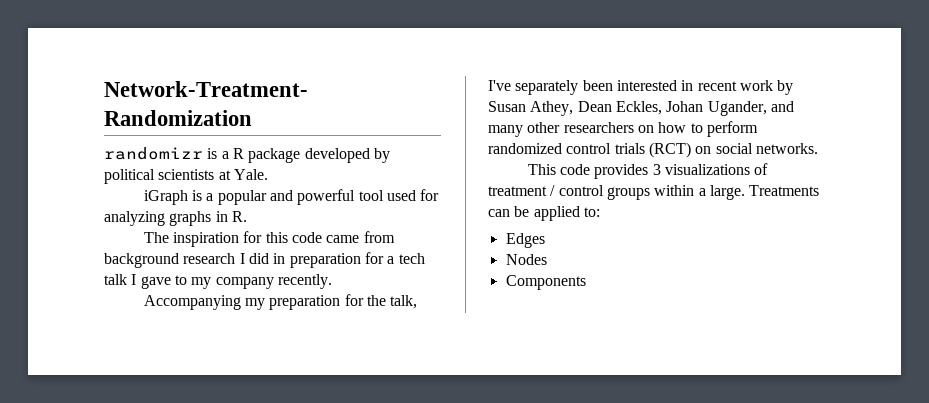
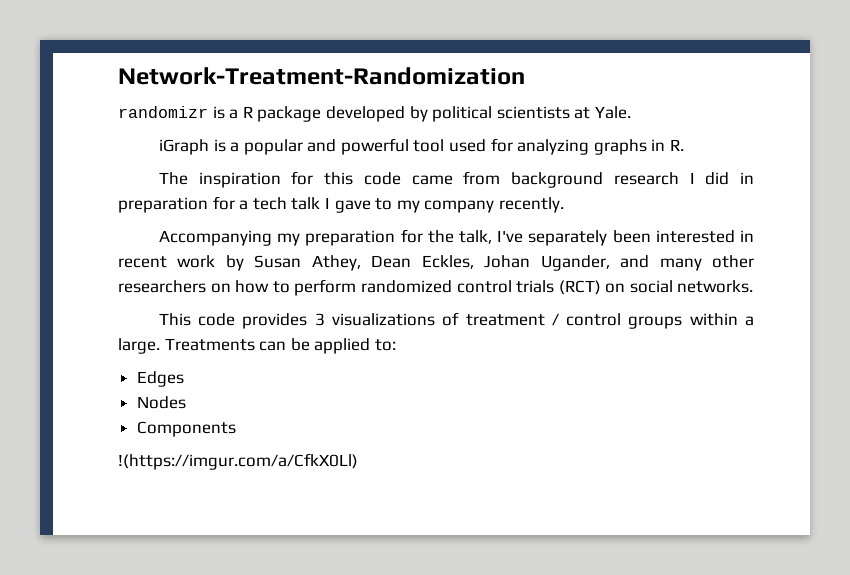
(586, 282) none -> [118,453,358,470] // !(https://imgur.com/a/CfkX0Ll)

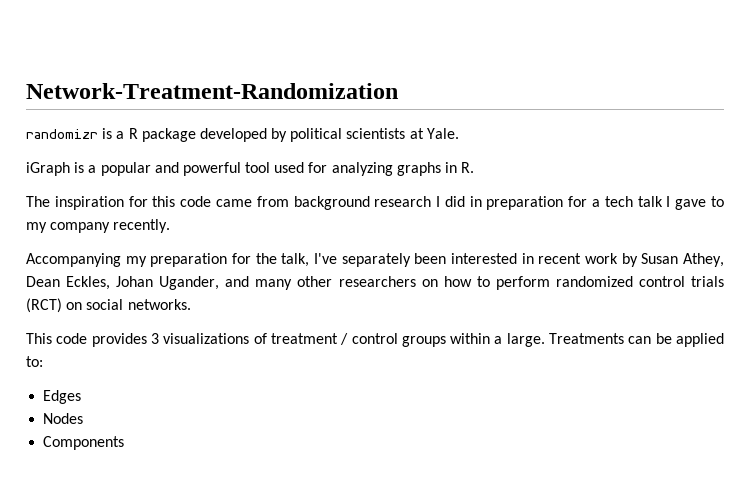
[118,453,358,470] // !(https://imgur.com/a/CfkX0Ll) -> (125, 443) none

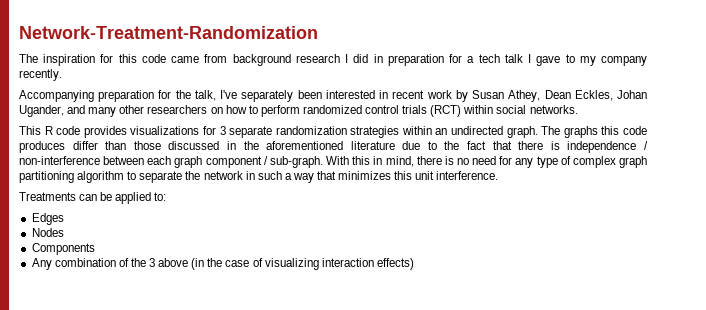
[26,128,459,142] [26,162,475,176] // randomizr is a R package developed by political scientists at Yale. // iGraph is a popular and powerful tool used for analyzing graphs in R. -> (318, 32) none
[125,256,147,267] my -> (94, 96) none
[66,302,83,310] on -> [463,105,494,114] within
(52, 338) none -> [44,126,53,135] R
[150,333,545,347] 3 visualizations of treatment / control groups within a large. -> [130,126,647,138] [19,141,648,153] [19,156,647,168] [19,171,499,183] visualizations for 3 separate randomization strategies within an undirected graph. The graphs this code produces differ than those discussed in the aforementioned literature due to the fact that there is independence / non-interference between each graph component / sub-graph. With this in mind, there is no need for any type of complex graph partitioning algorithm to separate the network in such a way that minimizes this unit interference. //
(125, 443) none -> [31,258,414,270] // Any combination of the 3 above (in the case of visualizing interaction effects)

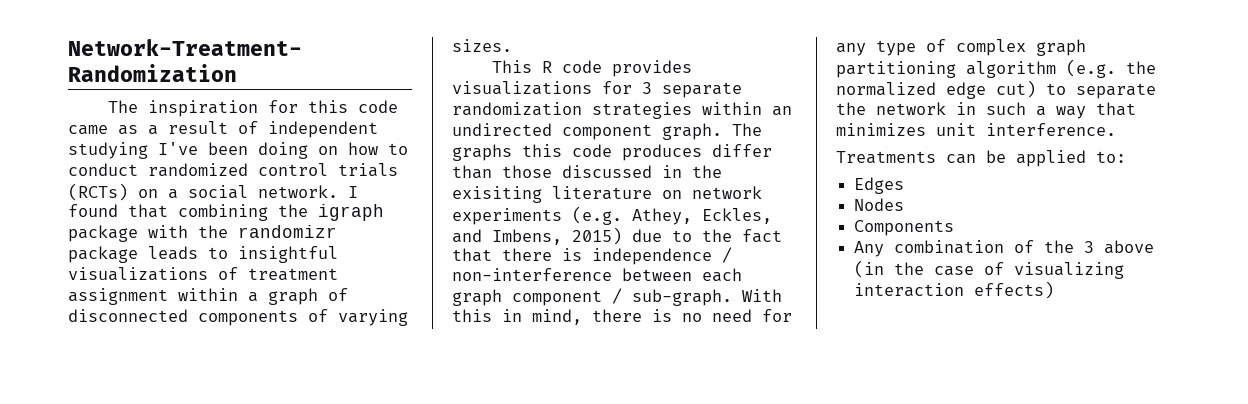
[204,54,647,66] [19,69,62,81] [19,90,648,102] [19,105,208,117] from background research I did in preparation for a tech talk I gave to my company recently. // Accompanying preparation for the talk, I've separately been interested in recent work by Susan Athey, Dean Eckles, Johan Ugander, and many other researchers -> [118,121,378,138] [68,142,308,159] as a result of independent studying I've been doing
[260,105,300,117] perform -> [68,163,138,176] conduct
[430,105,578,117] (RCT) within social networks. -> [68,183,358,201] [68,204,384,221] [68,225,337,242] [68,246,338,263] [68,267,338,281] [68,288,348,305] [68,309,408,326] [452,39,512,52] (RCTs) on a social network. I found that combining the igraph package with the randomizr package leads to insightful visualizations of treatment assignment within a graph of disconnected components of varying sizes.
(504, 130) none -> [562,124,652,140] component
[266,141,395,150] aforementioned literature -> [452,186,762,203] [452,206,772,225] [452,227,622,245] exisiting literature on network experiments (e.g. Athey, Eckles, and Imbens, 2015)
(125, 177) none -> [1066,59,1156,78] [836,80,1036,99] (e.g. the normalized edge cut)
[394,171,413,180] this -> (926, 129) none

